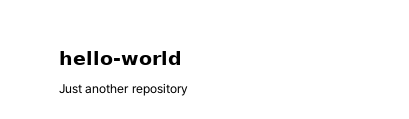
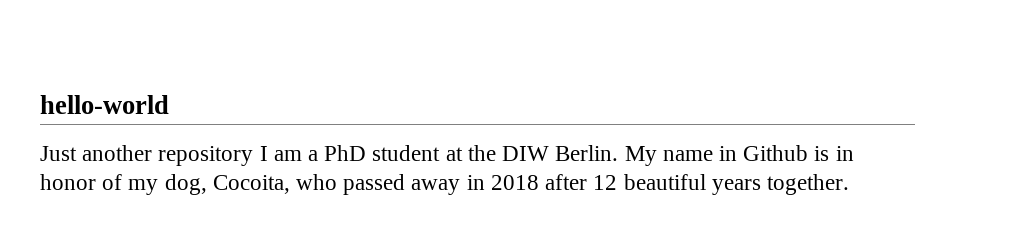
(188, 89) none -> [259,145,854,166] [40,174,849,195] I am a PhD student at the DIW Berlin. My name in Github is in honor of my dog, Cocoita, who passed away in 2018 after 12 beautiful years together.

